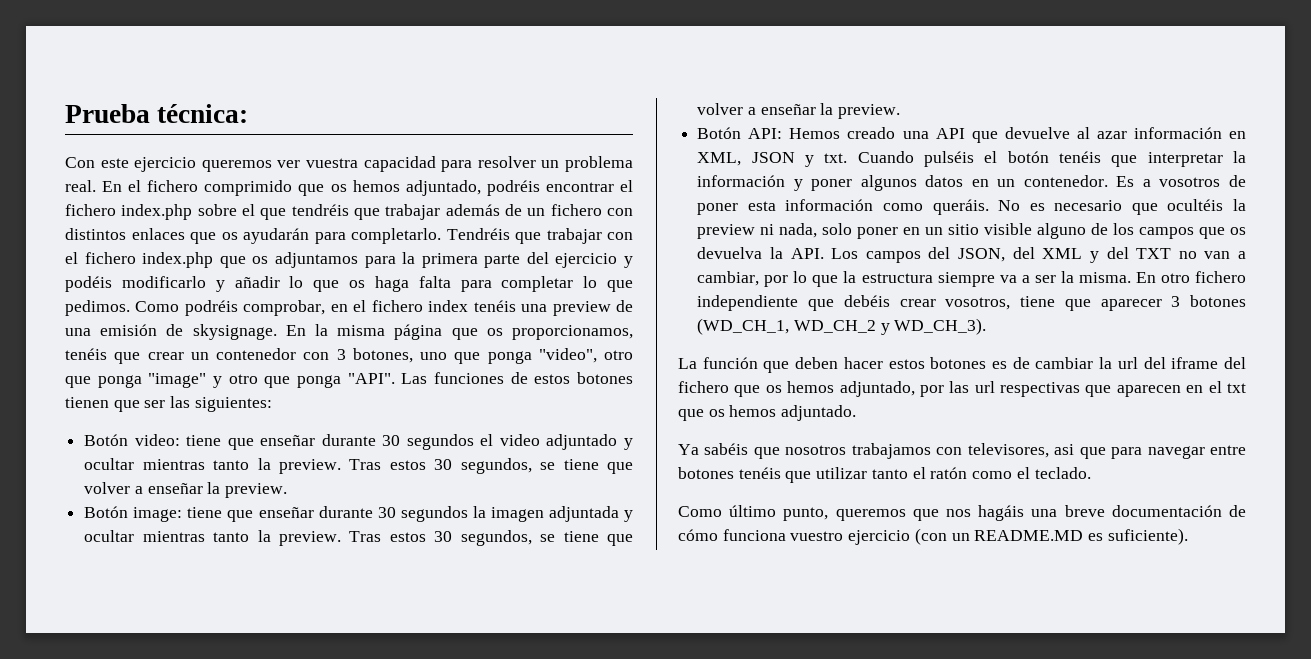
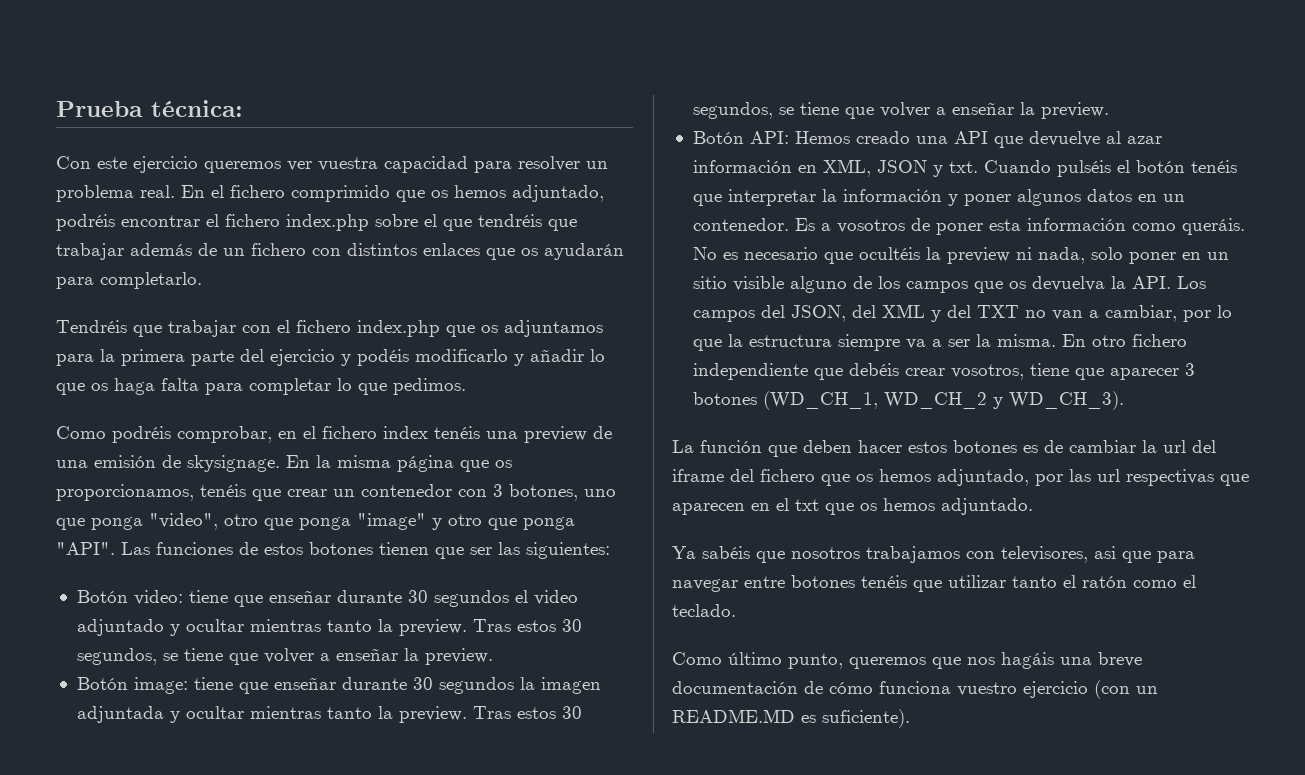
(441, 236) none -> (202, 280) //
(130, 308) none -> (466, 386) //

